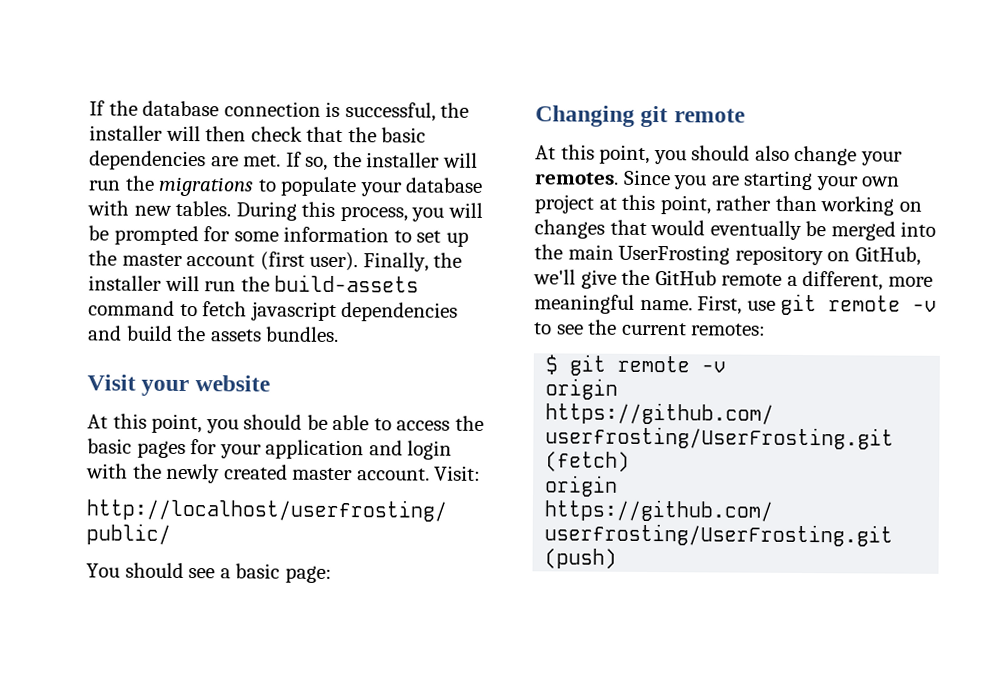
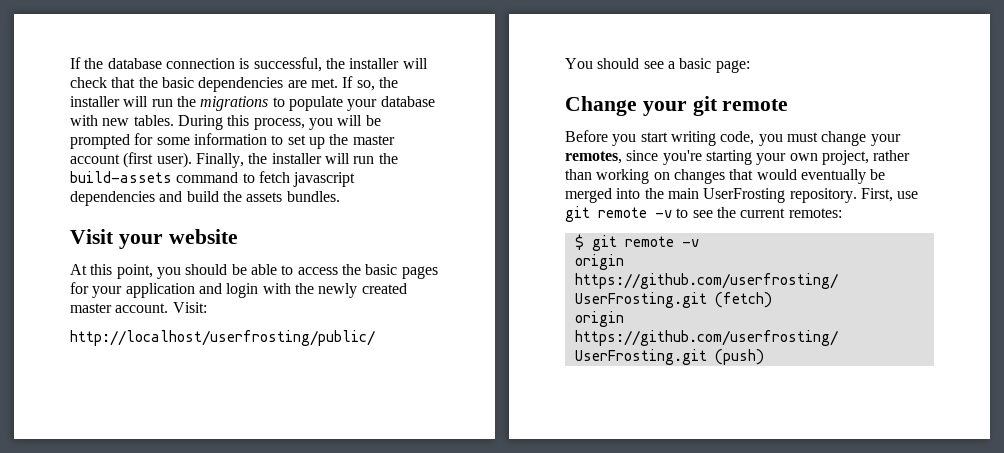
[205,126,247,142] then -> (428, 63) none
[535,105,635,127] Changing -> [565,96,687,116] Change your
[535,144,903,166] [535,169,901,191] [534,194,711,215] At this point, you should also change your remotes. Since you are starting your own project at this point, -> [565,130,901,146] [565,150,869,165] Before you start writing code, you must change your remotes, since you're starting your own project,
[734,245,921,266] [533,269,933,291] [534,294,693,314] repository on GitHub, we'll give the GitHub remote a different, more meaningful name. -> [789,188,857,203] repository.

